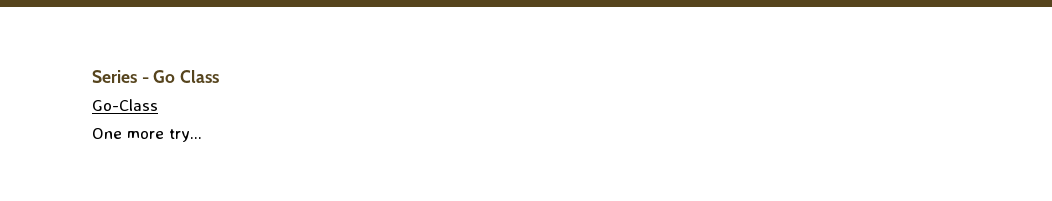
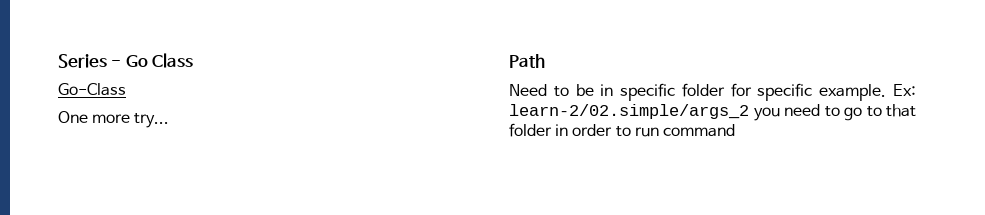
(202, 135) none -> [509,54,545,68] [509,83,916,101] [509,104,916,121] [509,123,735,137] // Path // Need to be in specific folder for specific example. Ex: learn-2/02.simple/args_2 you need to go to that folder in order to run command

